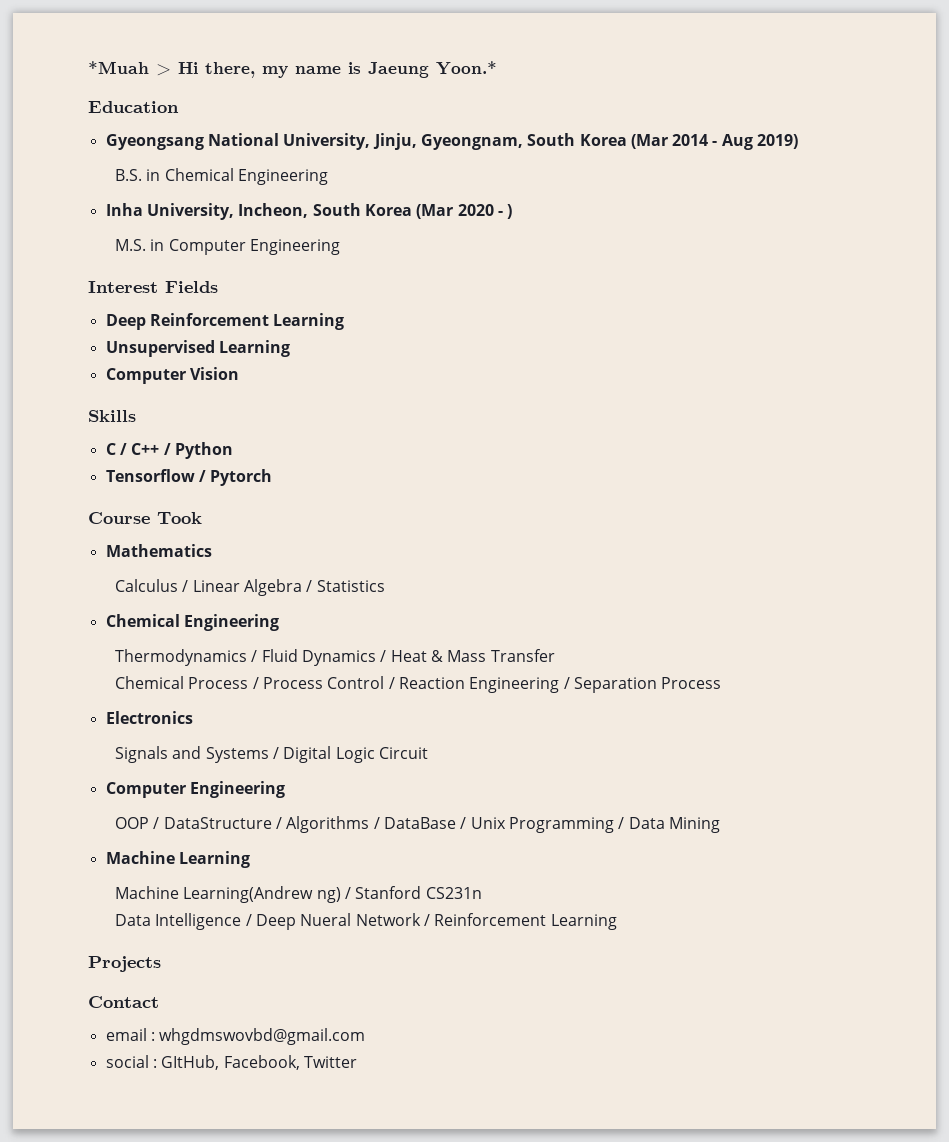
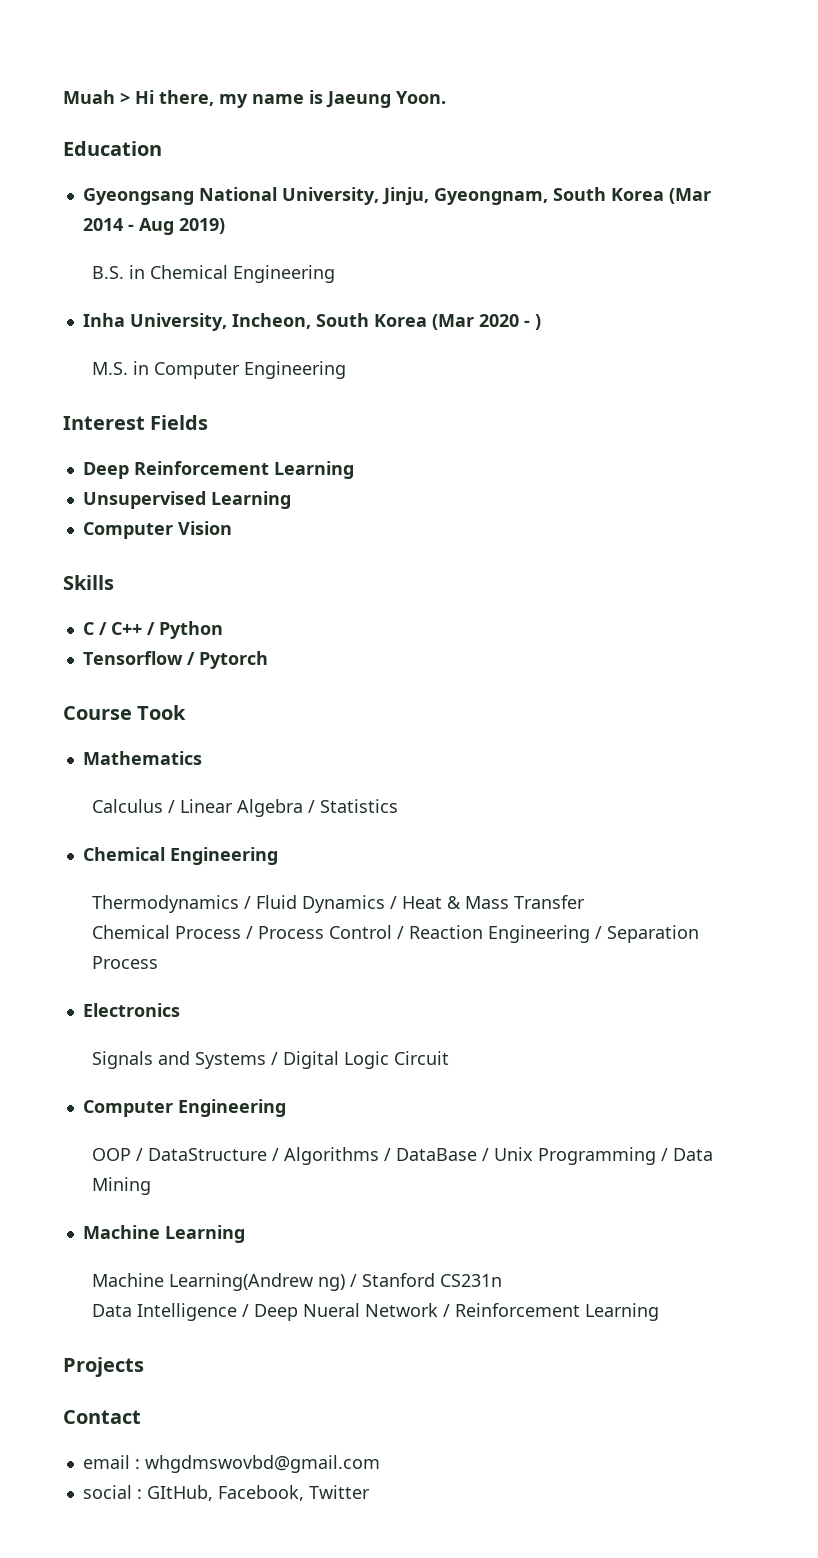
[88,61,149,74] *Muah -> [63,90,115,104] Muah
[436,61,497,75] Yoon.* -> [396,91,446,104] Yoon.

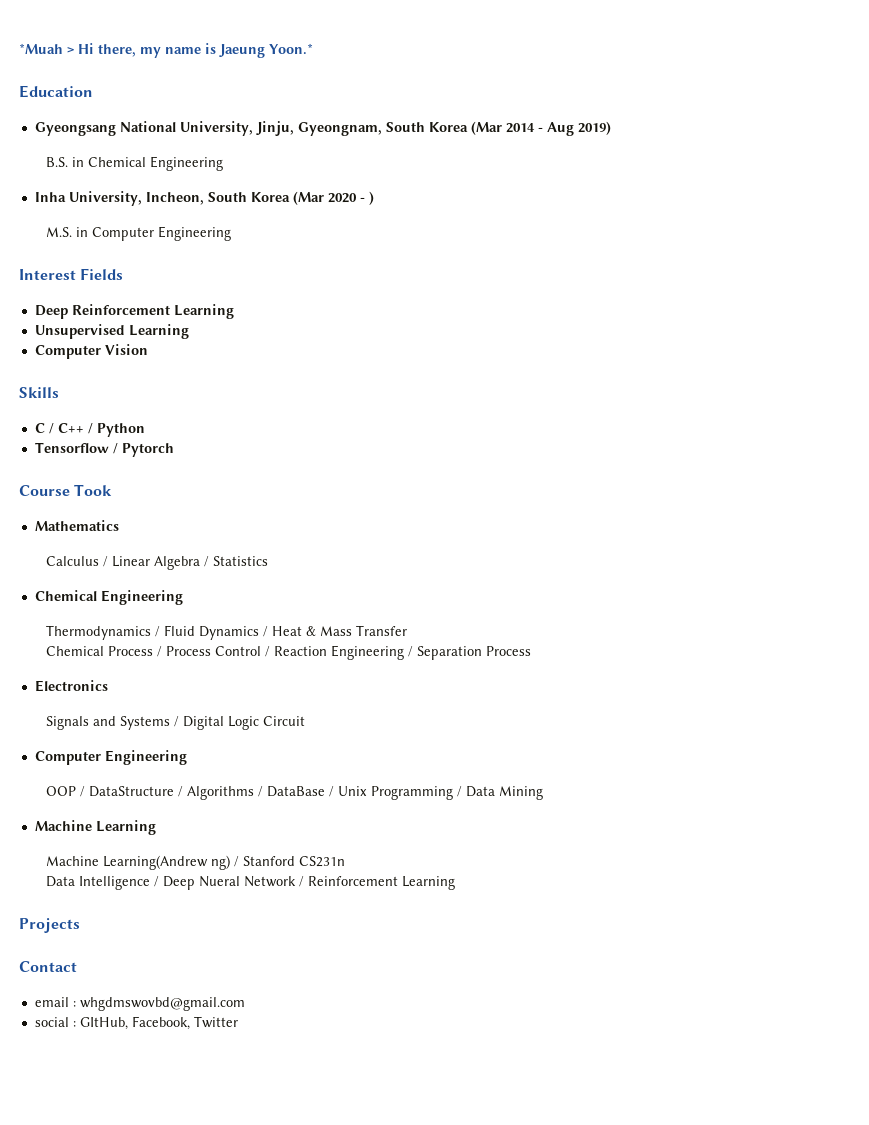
[63,90,115,104] Muah -> [19,43,63,54] *Muah
[396,91,446,104] Yoon. -> [269,43,313,55] Yoon.*

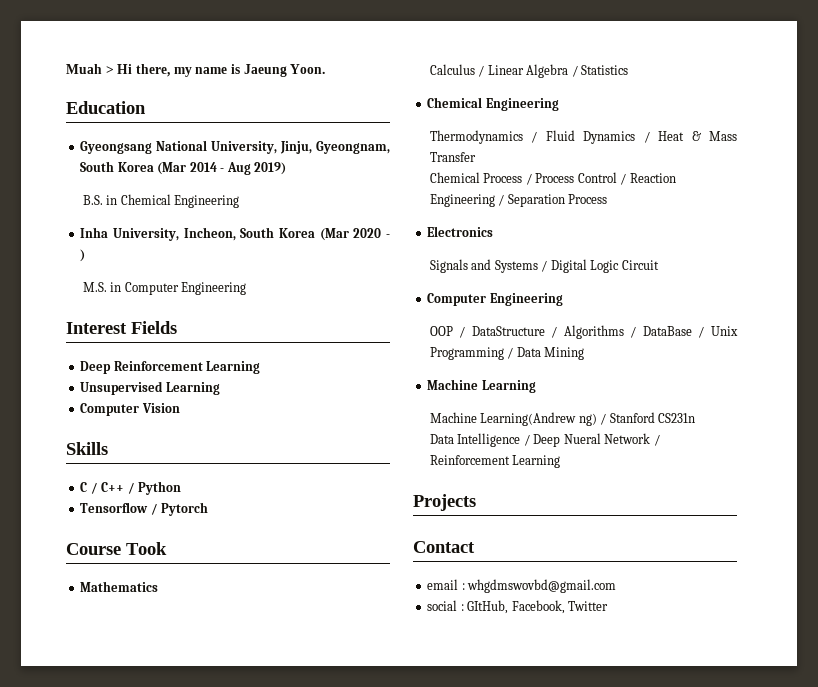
[19,43,63,54] *Muah -> [66,64,102,74] Muah
[269,43,313,55] Yoon.* -> [290,64,326,74] Yoon.

